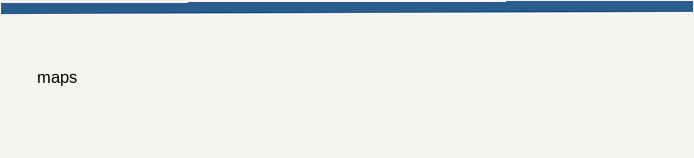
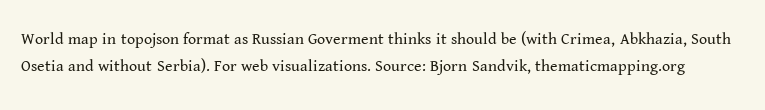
[36,73,78,86] maps -> [21,31,731,48] [21,58,685,75] World map in topojson format as Russian Goverment thinks it should be (with Crimea, Abkhazia, South Osetia and without Serbia). For web visualizations. Source: Bjorn Sandvik, thematicmapping.org

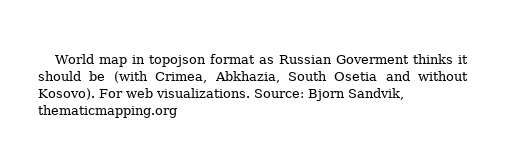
[156,58,210,73] Serbia). -> [38,88,95,100] Kosovo).

